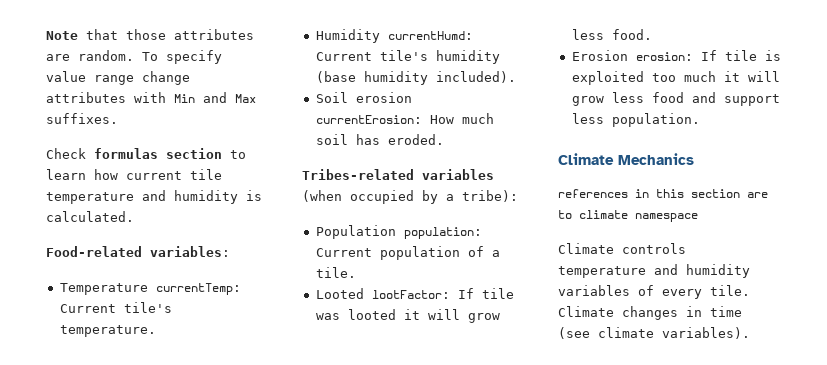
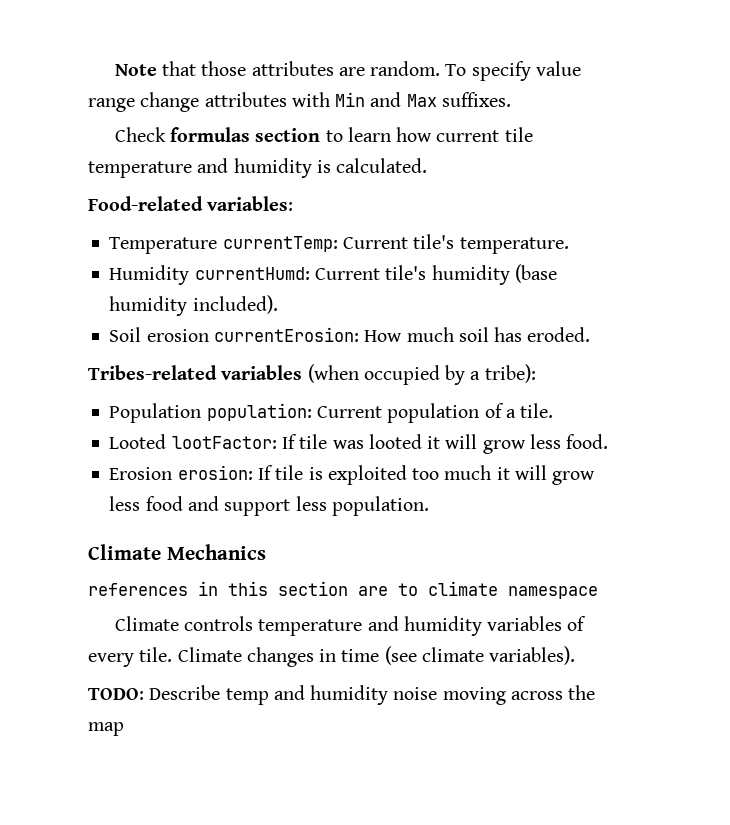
(750, 333) none -> [88,685,596,705] [88,722,124,736] // TODO: Describe temp and humidity noise moving across the map

